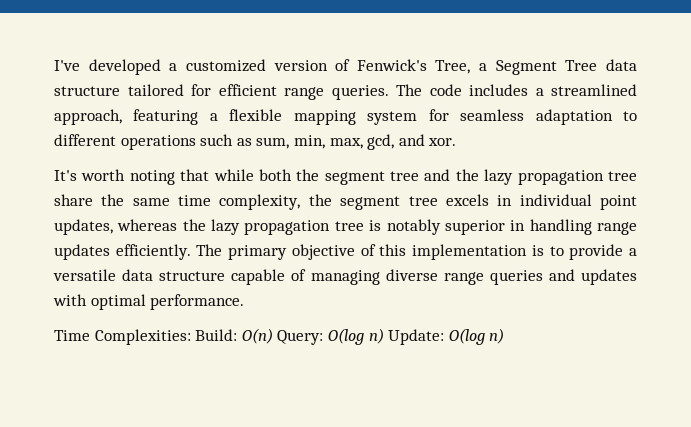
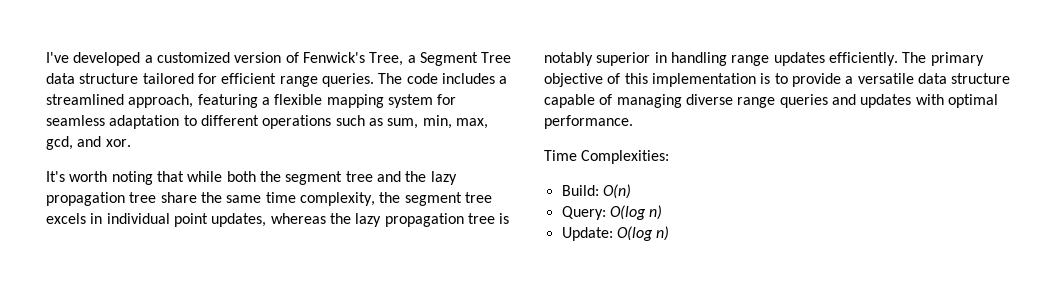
(191, 337) none -> (670, 157) //
(273, 336) none -> (631, 191) //
(384, 336) none -> (663, 212) //

